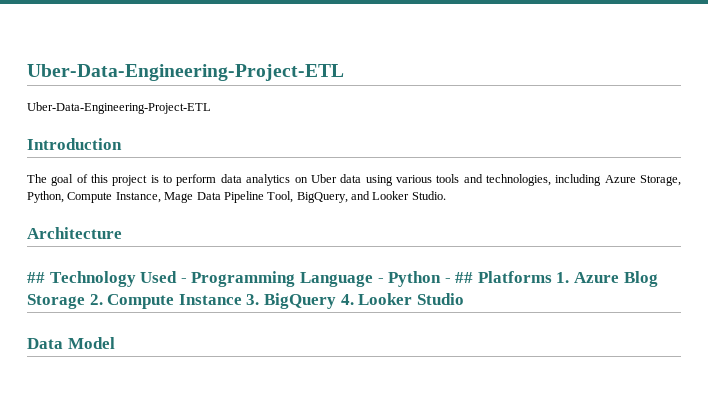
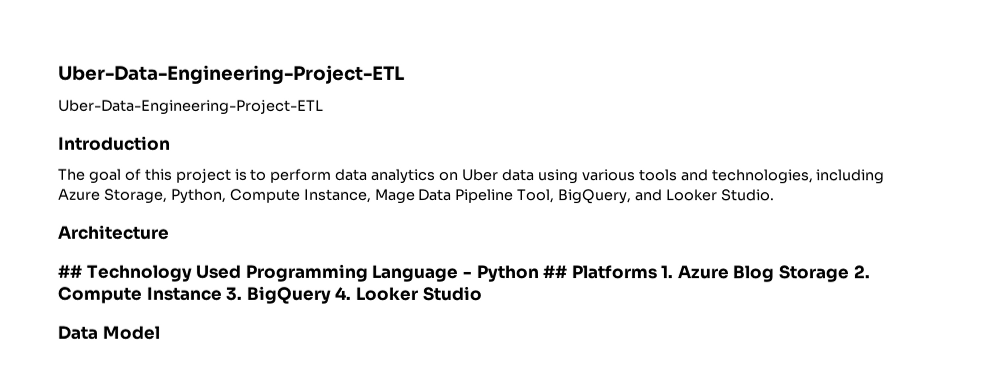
[180,278,187,283] - -> (242, 271) none
[444,278,451,283] - -> (539, 273) none

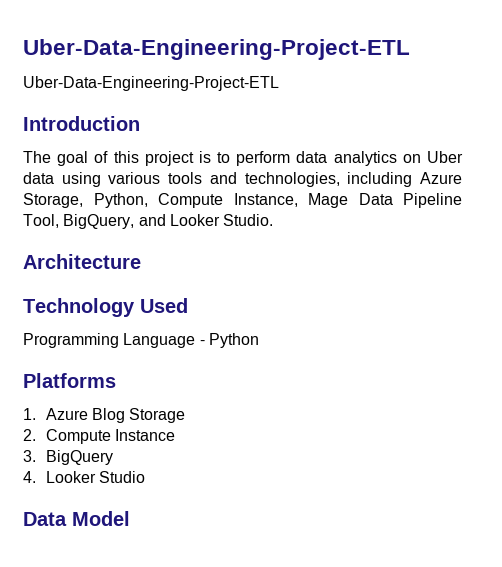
[57,264,82,278] ## -> (141, 261) none
(242, 271) none -> (188, 305) //
[542,265,568,279] ## -> (259, 340) //
(657, 272) none -> (116, 380) //
(850, 274) none -> (186, 415) //
(222, 293) none -> (175, 435) //
(331, 294) none -> (113, 457) //

